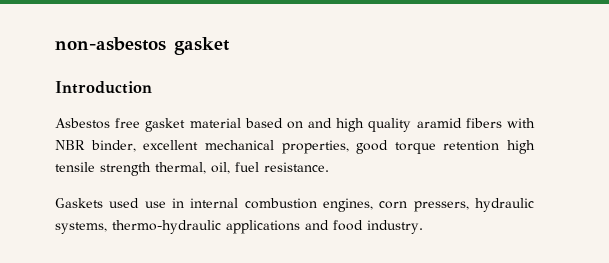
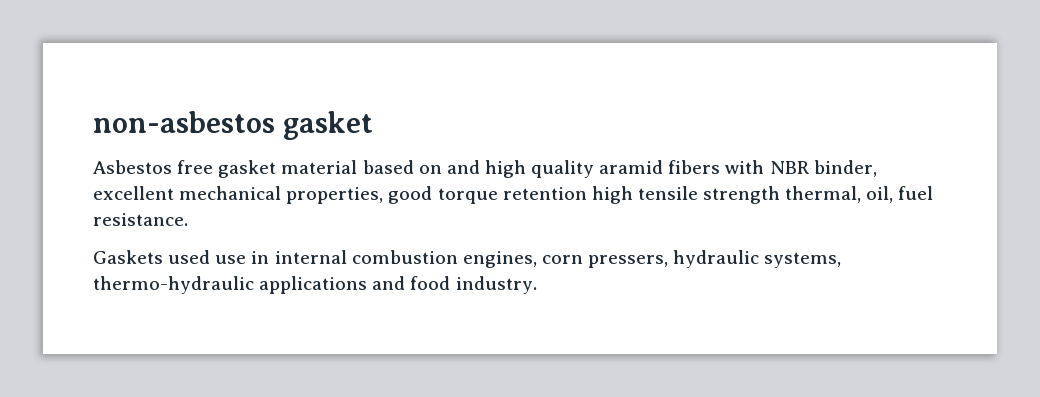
[55,81,152,94] // Introduction -> (374, 125) none

